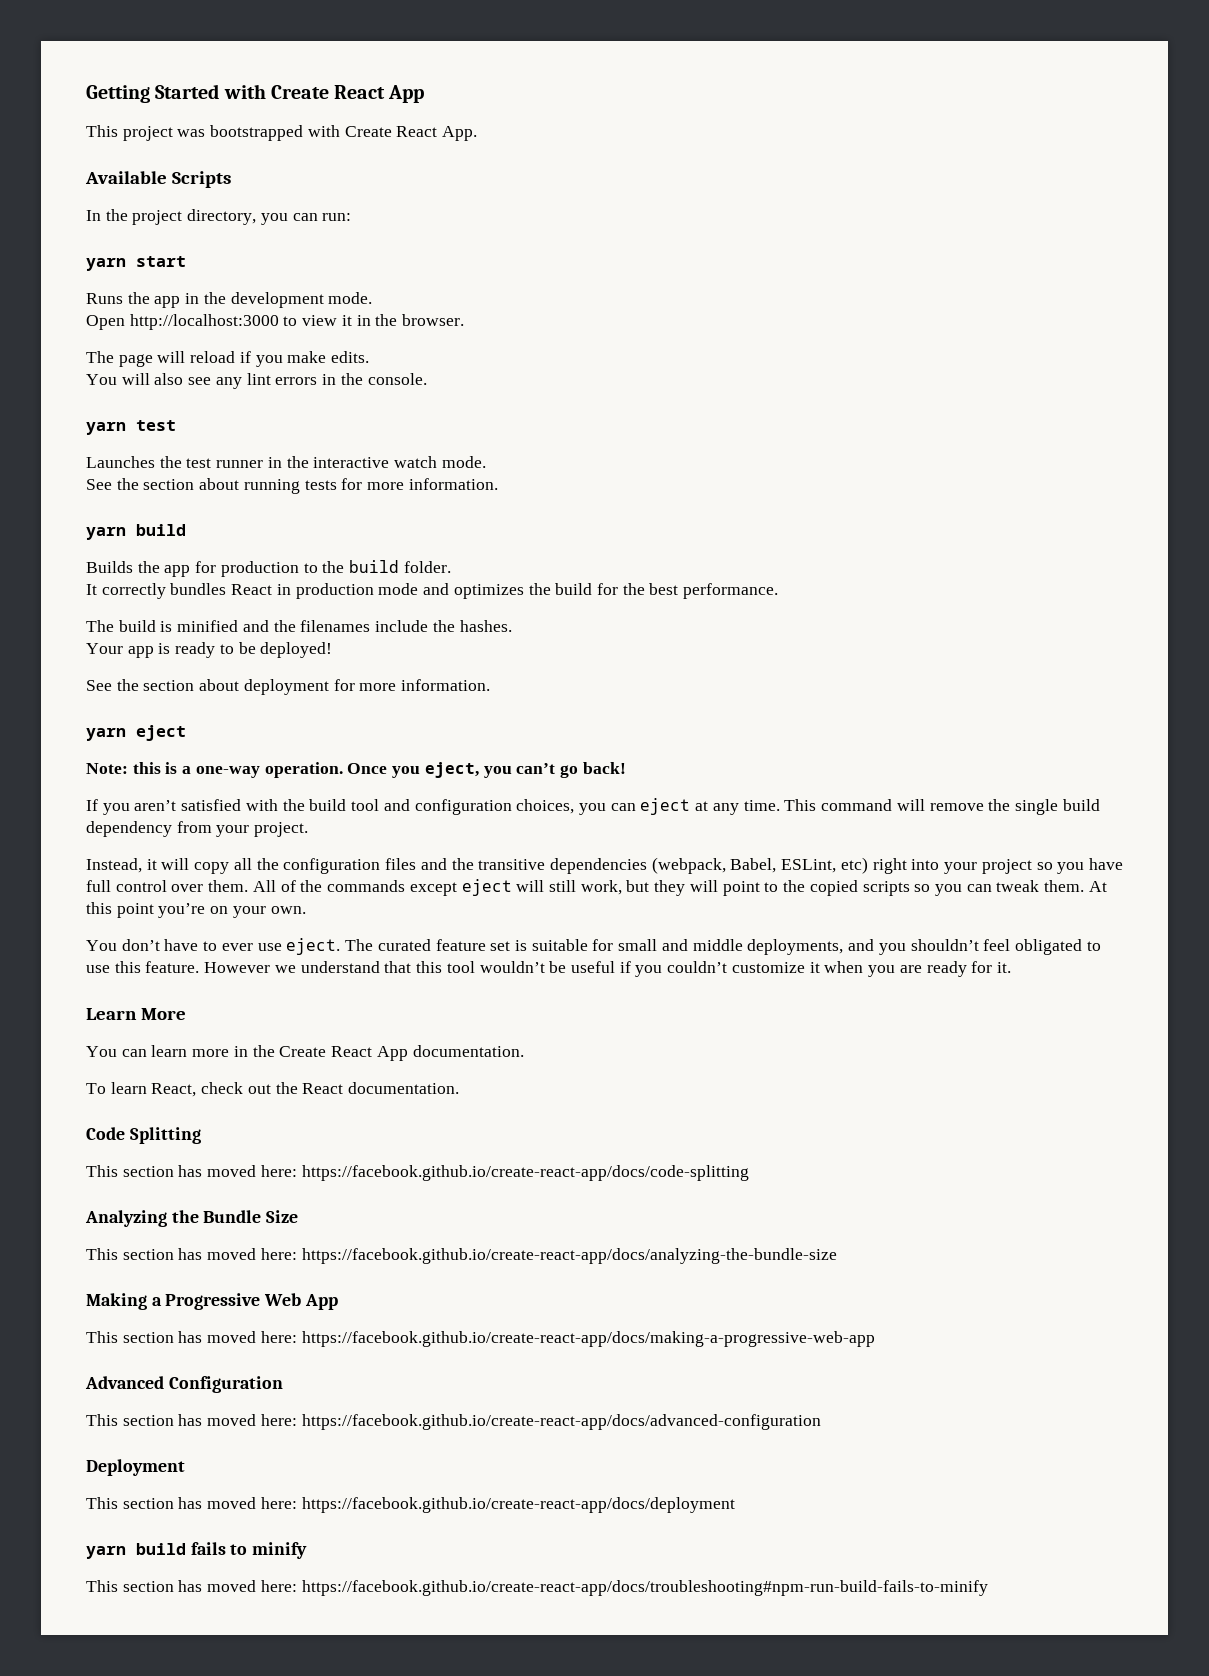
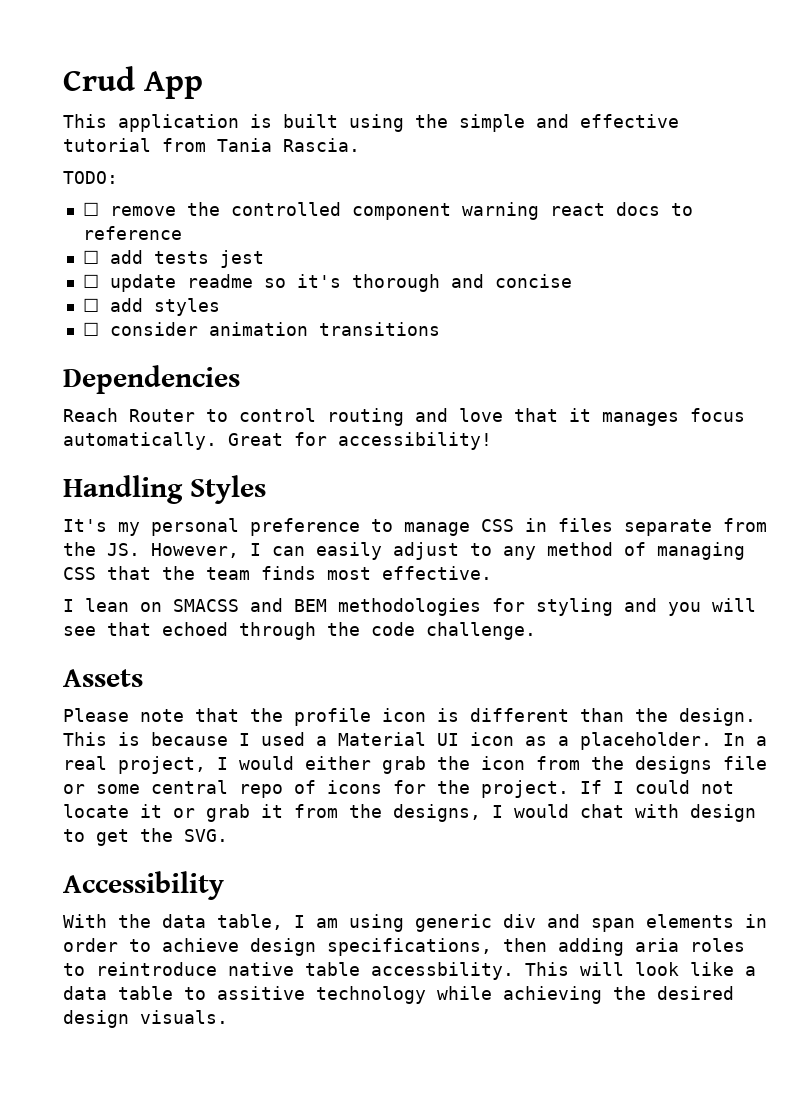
[86,84,425,103] [86,125,478,141] [85,171,231,188] [86,209,352,225] [86,256,186,271] [86,292,373,308] [86,314,465,330] [86,351,370,367] [86,373,427,389] [86,420,176,435] [86,456,486,468] [86,478,498,494] [86,524,186,540] [86,560,451,577] [86,583,779,599] [86,620,512,632] [86,642,333,658] [86,679,491,695] [86,725,186,741] [86,762,626,778] [86,798,1100,815] [86,821,309,837] [86,857,1123,874] [86,879,1107,896] [86,902,306,918] [86,938,1101,955] [86,961,1011,977] [86,1008,186,1020] [86,1045,524,1061] [86,1082,460,1097] [86,1127,201,1144] [86,1165,749,1181] [85,1210,299,1227] [86,1248,837,1264] [86,1293,338,1310] [86,1331,875,1347] [85,1376,283,1393] [86,1414,821,1430] [86,1459,185,1476] [86,1497,735,1513] [86,1542,308,1559] [86,1580,988,1596] Getting Started with Create React App // This project was bootstrapped with Create React App. // Available Scripts // In the project directory, you can run: // yarn start // Runs the app in the development mode. // Open http://localhost:3000 to view it in the browser. // The page will reload if you make edits. // You will also see any lint errors in the console. // yarn test // Launches the test runner in the interactive watch mode. // See the section about running tests for more information. // yarn build // Builds the app for production to the build folder. // It correctly bundles React in production mode and optimizes the build for the best performance. // The build is minified and the filenames include the hashes. // Your app is ready to be deployed! // See the section about deployment for more information. // yarn eject // Note: this is a one-way operation. Once you eject, you can’t go back! // If you aren’t satisfied with the build tool and configuration choices, you can eject at any time. This command will remove the single build dependency from your project. // Instead, it will copy all the configuration files and the transitive dependencies (webpack, Babel, ESLint, etc) right into your project so you have full control over them. All of the commands except eject will still work, but they will point to the copied scripts so you can tweak them. At this point you’re on your own. // You don’t have to ever use eject. The curated feature set is suitable for small and middle deployments, and you shouldn’t feel obligated to use this feature. However we understand that this tool wouldn’t be useful if you couldn’t customize it when you are ready for it. // Learn More // You can learn more in the Create React App documentation. // To learn React, check out the React documentation. // Code Splitting // This section has moved here: https://facebook.github.io/create-react-app/docs/code-splitting // Analyzing the Bundle Size // This section has moved here: https://facebook.github.io/create-react-app/docs/analyzing-the-bundle-size // Making a Progressive Web App // This section has moved here: https://facebook.github.io/create-react-app/docs/making-a-progressive-web-app // Advanced Configuration // This section has moved here: https://facebook.github.io/create-react-app/docs/advanced-configuration // Deployment // This section has moved here: https://facebook.github.io/create-react-app/docs/deployment // yarn build fails to minify // This section has moved here: https://facebook.github.io/create-react-app/docs/troubleshooting#npm-run-build-fails-to-minify -> [63,66,203,99] [63,114,679,132] [63,138,360,152] [63,171,118,184] [82,202,693,220] [82,226,182,240] [82,250,264,268] [82,274,572,292] [82,298,220,316] [82,322,440,336] [63,365,240,394] [63,408,745,426] [63,432,492,450] [63,475,266,504] [63,518,767,536] [63,542,745,560] [63,566,492,580] [63,598,756,616] [63,622,536,640] [63,669,143,687] [63,708,756,726] [63,732,767,750] [63,756,767,774] [63,780,734,798] [63,804,756,822] [63,828,228,846] [63,871,224,900] [63,914,767,932] [63,938,745,956] [63,962,756,980] [63,986,734,1004] [63,1010,228,1028] Crud App // This application is built using the simple and effective tutorial from Tania Rascia. // TODO: // ☐ remove the controlled component warning react docs to reference // ☐ add tests jest // ☐ update readme so it's thorough and concise // ☐ add styles // ☐ consider animation transitions // Dependencies // Reach Router to control routing and love that it manages focus automatically. Great for accessibility! // Handling Styles // It's my personal preference to manage CSS in files separate from the JS. However, I can easily adjust to any method of managing CSS that the team finds most effective. // I lean on SMACSS and BEM methodologies for styling and you will see that echoed through the code challenge. // Assets // Please note that the profile icon is different than the design. This is because I used a Material UI icon as a placeholder. In a real project, I would either grab the icon from the designs file or some central repo of icons for the project. If I could not locate it or grab it from the designs, I would chat with design to get the SVG. // Accessibility // With the data table, I am using generic div and span elements in order to achieve design specifications, then adding aria roles to reintroduce native table accessbility. This will look like a data table to assitive technology while achieving the desired design visuals.

